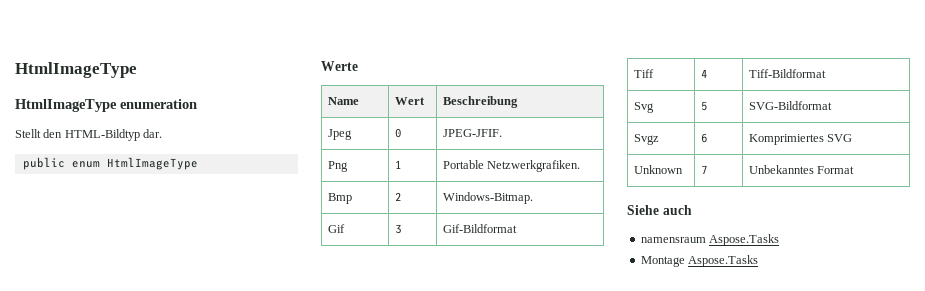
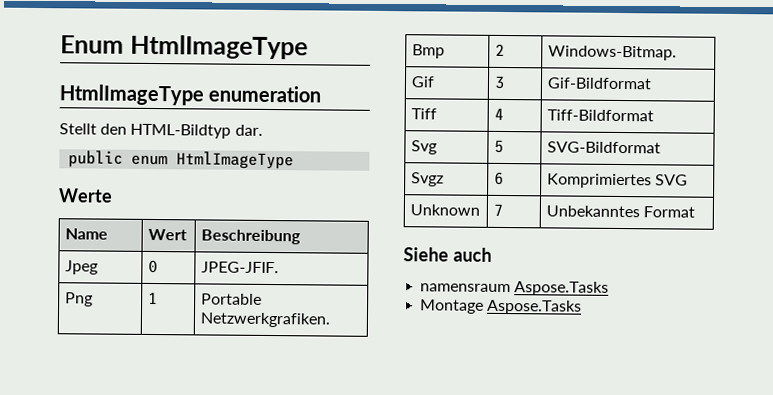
(15, 70) none -> [60,35,124,54] Enum

